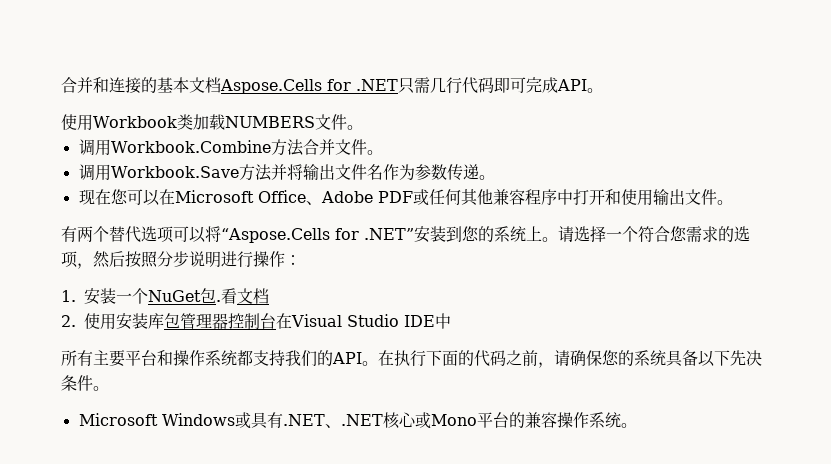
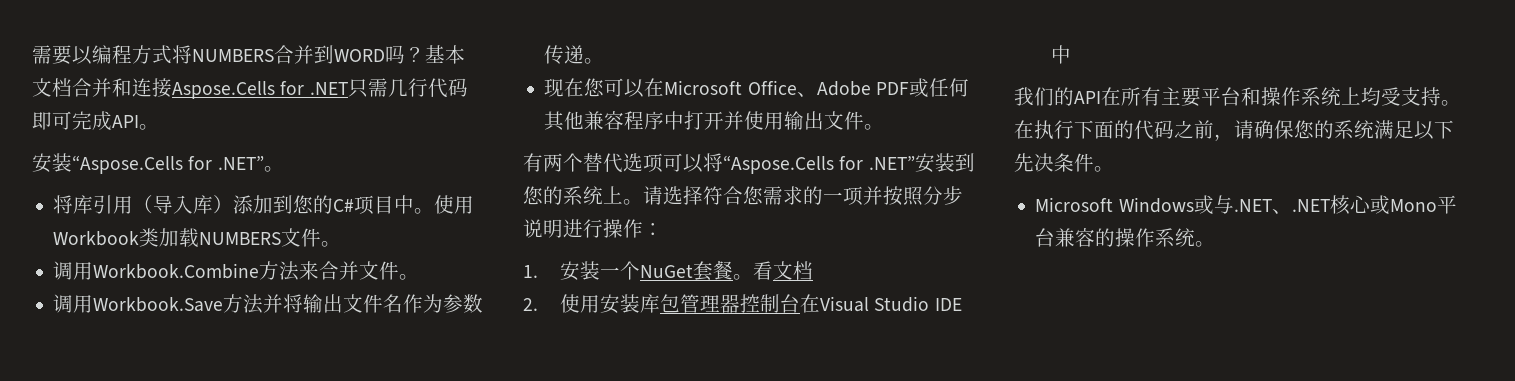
[61,77,221,94] 合并和连接的基本文档 -> [32,45,465,65] [32,78,172,98] 需要以编程方式将NUMBERS合并到WORD吗？基本文档合并和连接
(603, 90) none -> [32,153,284,174] [53,195,435,215] 安装“Aspose.Cells for .NET”。 // 将库引用（导入库）添加到您的C#项目中。
(304, 147) none -> [299,261,320,280] 来
[604,189,621,205] 和 -> [724,111,745,130] 并
[605,226,638,242] 一个 -> (703, 195) none
[733,226,750,242] [61,251,125,269] 选项，然后 -> [823,186,883,206] 一项并
[200,288,221,303] 包. -> [693,260,754,281] 套餐。
(451, 321) none -> [1014,87,1121,106] 我们的API在
[237,350,362,367] 都支持我们的API -> [1341,87,1441,106] 上均受支持
[666,350,698,367] 具备 -> [1374,120,1414,139] 满足
[250,412,283,429] 具有 -> [1213,195,1234,214] 与
[508,412,557,428] 的兼容 -> [1055,228,1116,247] 兼容的

